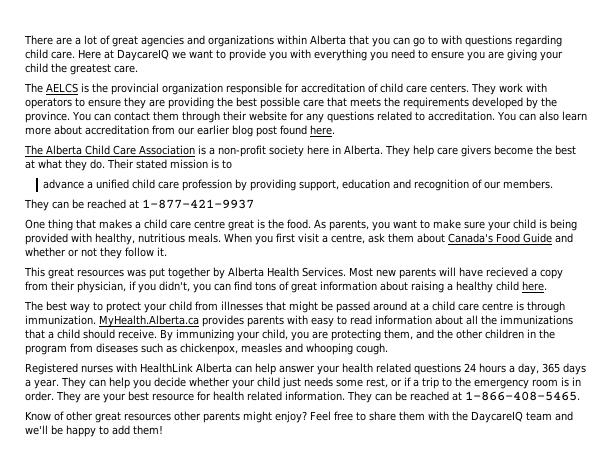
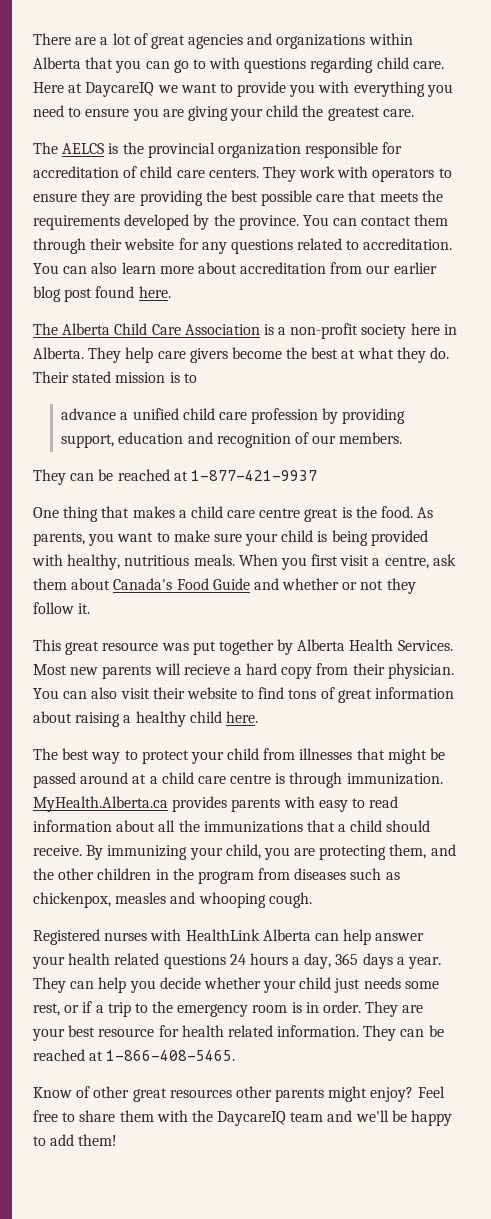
[77,269,124,277] resources -> [102,642,159,651] resource
[459,267,563,279] [25,281,231,293] have recieved a copy from their physician, if you didn't, you can -> [183,663,454,679] [33,687,255,699] recieve a hard copy from their physician. You can also visit their website to

